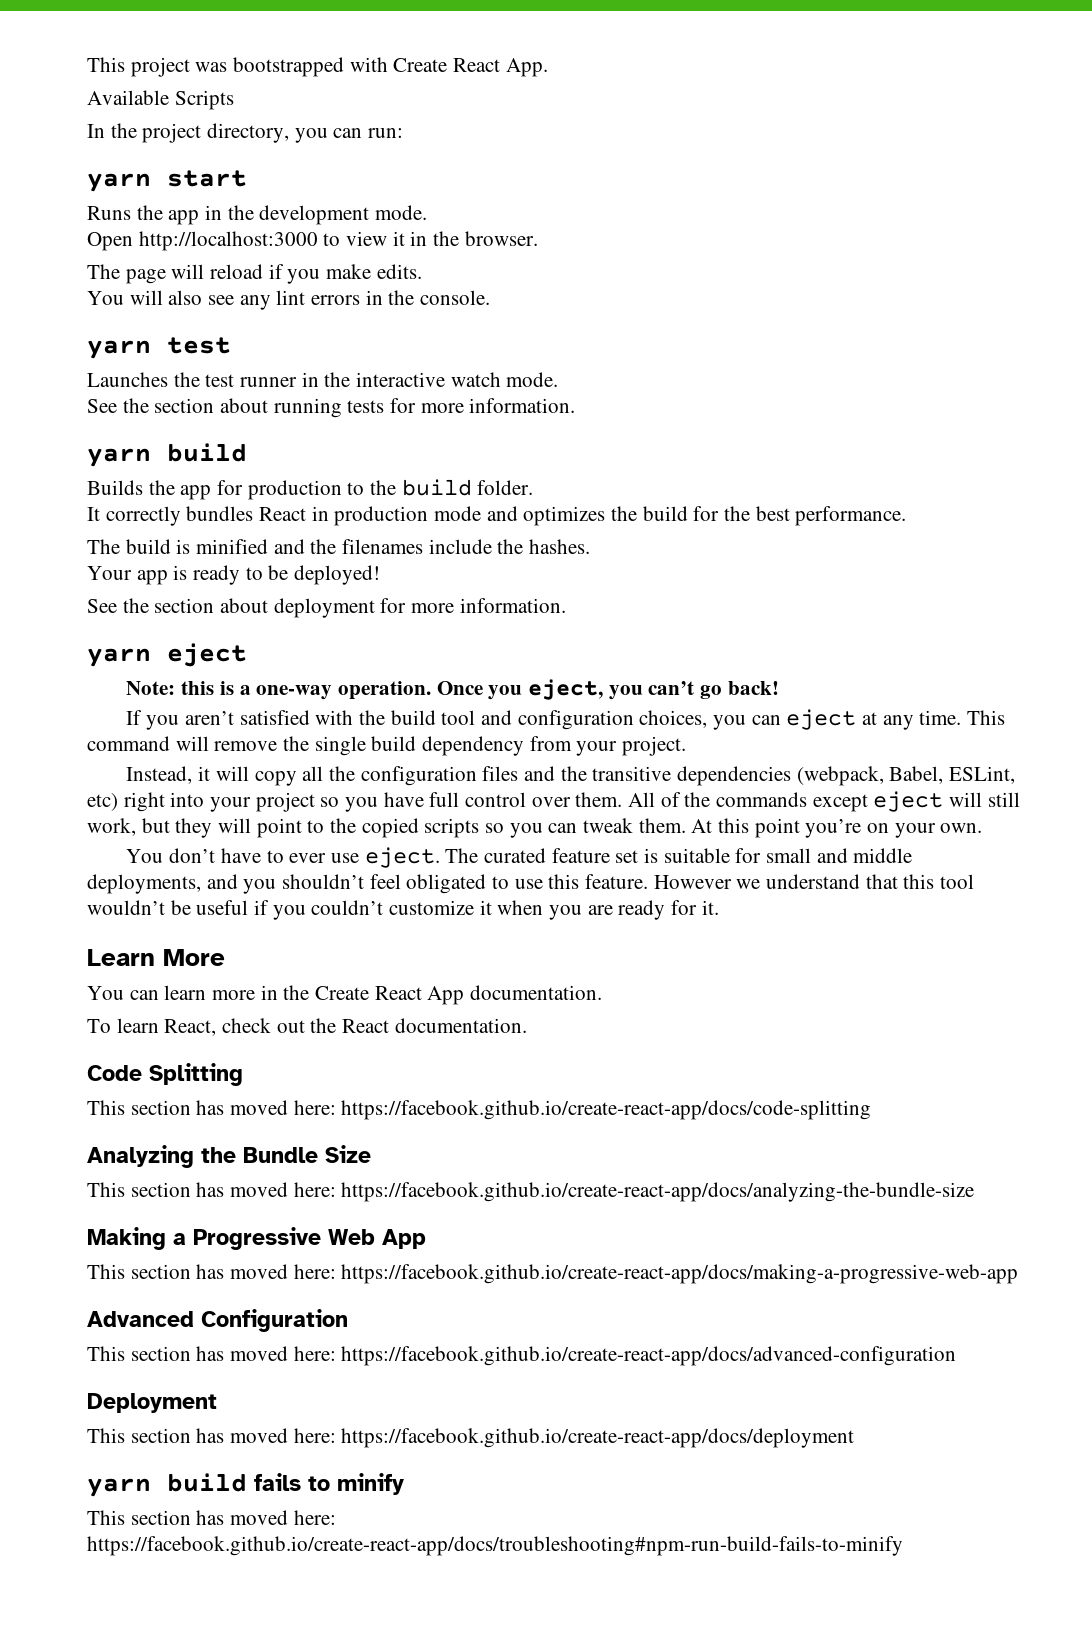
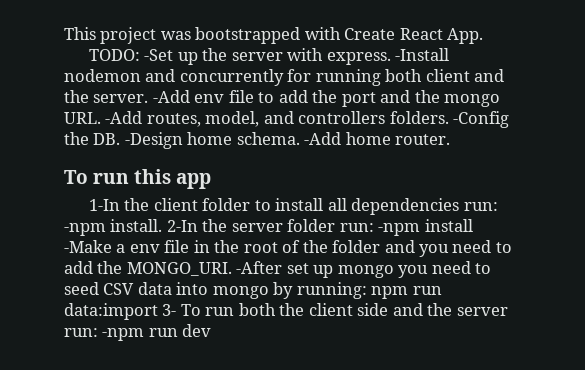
[87,90,234,110] [87,123,404,143] [87,170,247,192] [87,205,428,225] [87,231,538,251] [87,264,422,284] [87,290,491,310] [87,337,231,359] [87,372,559,387] [87,398,576,418] [87,443,247,467] [87,479,534,500] [87,506,907,526] [87,539,591,554] [87,565,381,585] [87,598,566,618] [87,643,247,667] [126,679,779,700] [126,709,1005,730] [87,736,687,756] [126,766,1015,786] [87,791,1020,812] [87,818,983,838] [126,847,913,868] [87,874,975,894] [87,900,719,920] [87,949,225,966] [87,985,603,1005] [87,1018,527,1036] [87,1063,243,1086] [87,1100,872,1120] [87,1145,371,1168] [87,1182,975,1202] [87,1227,426,1250] [87,1264,1019,1284] [87,1309,348,1332] [87,1346,957,1366] [87,1393,217,1413] [87,1428,855,1448] [87,1473,404,1497] [87,1510,336,1525] [87,1536,903,1556] Available Scripts // In the project directory, you can run: // yarn start // Runs the app in the development mode. // Open http://localhost:3000 to view it in the browser. // The page will reload if you make edits. // You will also see any lint errors in the console. // yarn test // Launches the test runner in the interactive watch mode. // See the section about running tests for more information. // yarn build // Builds the app for production to the build folder. // It correctly bundles React in production mode and optimizes the build for the best performance. // The build is minified and the filenames include the hashes. // Your app is ready to be deployed! // See the section about deployment for more information. // yarn eject // Note: this is a one-way operation. Once you eject, you can’t go back! // If you aren’t satisfied with the build tool and configuration choices, you can eject at any time. This command will remove the single build dependency from your project. // Instead, it will copy all the configuration files and the transitive dependencies (webpack, Babel, ESLint, etc) right into your project so you have full control over them. All of the commands except eject will still work, but they will point to the copied scripts so you can tweak them. At this point you’re on your own. // You don’t have to ever use eject. The curated feature set is suitable for small and middle deployments, and you shouldn’t feel obligated to use this feature. However we understand that this tool wouldn’t be useful if you couldn’t customize it when you are ready for it. // Learn More // You can learn more in the Create React App documentation. // To learn React, check out the React documentation. // Code Splitting // This section has moved here: https://facebook.github.io/create-react-app/docs/code-splitting // Analyzing the Bundle Size // This section has moved here: https://facebook.github.io/create-react-app/docs/analyzing-the-bundle-size // Making a Progressive Web App // This section has moved here: https://facebook.github.io/create-react-app/docs/making-a-progressive-web-app // Advanced Configuration // This section has moved here: https://facebook.github.io/create-react-app/docs/advanced-configuration // Deployment // This section has moved here: https://facebook.github.io/create-react-app/docs/deployment // yarn build fails to minify // This section has moved here: https://facebook.github.io/create-react-app/docs/troubleshooting#npm-run-build-fails-to-minify -> [88,48,450,65] [64,69,505,86] [64,90,501,107] [64,111,510,128] [64,132,451,149] [64,169,212,189] [88,198,498,215] [64,219,473,236] [64,240,512,257] [64,261,492,278] [64,282,442,299] [64,303,508,320] [64,324,212,341] TODO: -Set up the server with express. -Install nodemon and concurrently for running both client and the server. -Add env file to add the port and the mongo URL. -Add routes, model, and controllers folders. -Config the DB. -Design home schema. -Add home router. // To run this app // 1-In the client folder to install all dependencies run: -npm install. 2-In the server folder run: -npm install -Make a env file in the root of the folder and you need to add the MONGO_URI. -After set up mongo you need to seed CSV data into mongo by running: npm run data:import 3- To run both the client side and the server run: -npm run dev

